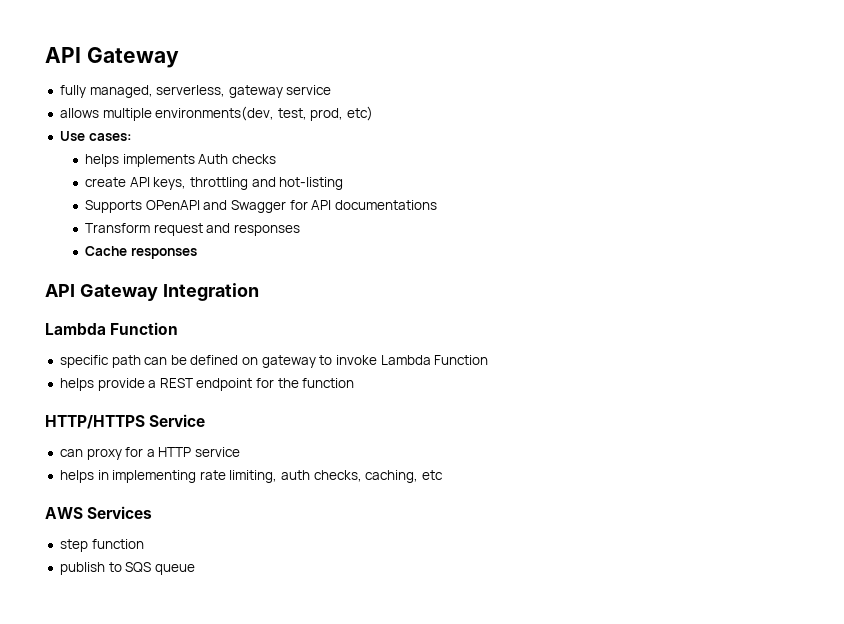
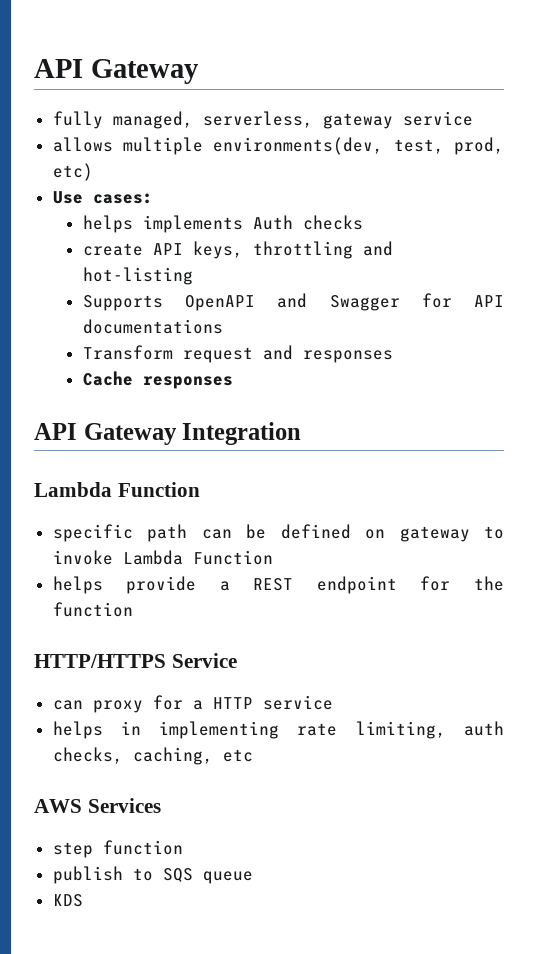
[145,200,200,210] OPenAPI -> [184,295,255,311] OpenAPI
(195, 569) none -> [52,894,83,907] // KDS

